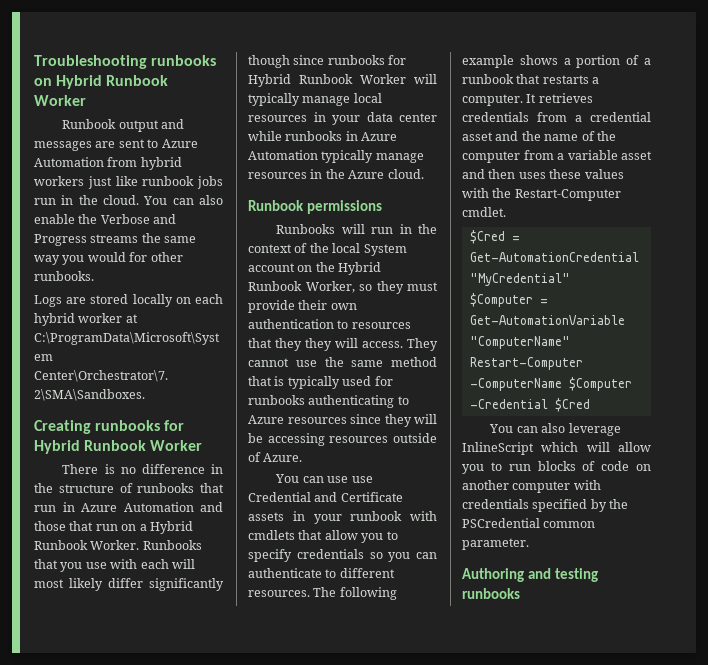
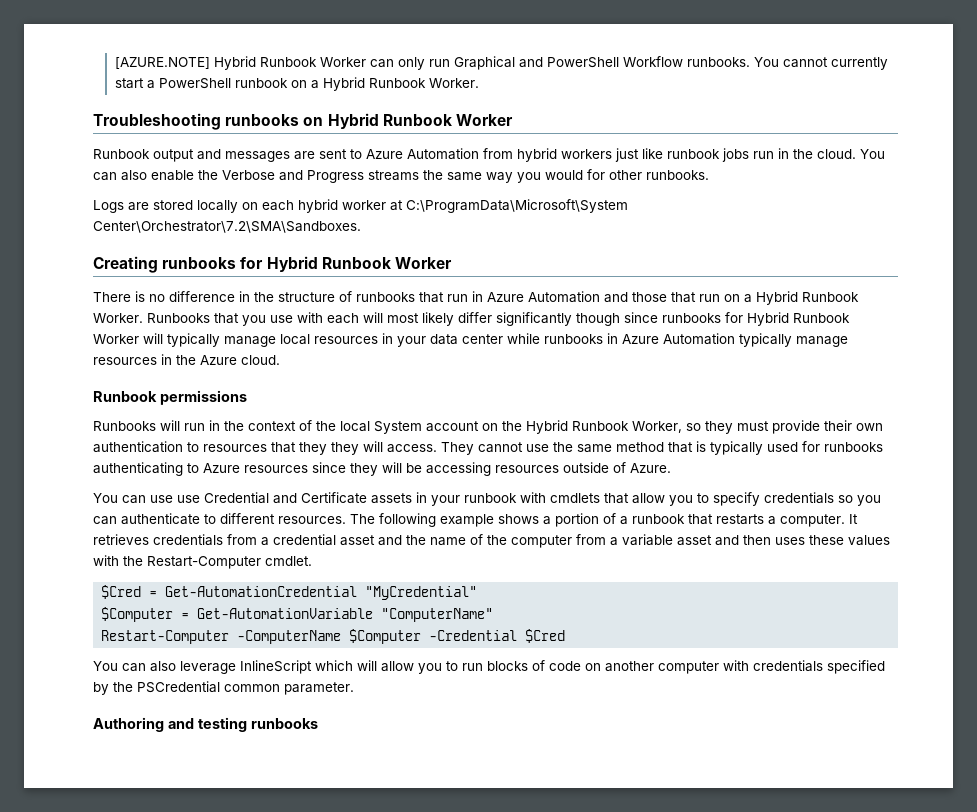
(34, 62) none -> [114,56,888,70] [114,77,479,91] [AZURE.NOTE] Hybrid Runbook Worker can only run Graphical and PowerShell Workflow runbooks. You cannot currently start a PowerShell runbook on a Hybrid Runbook Worker. //

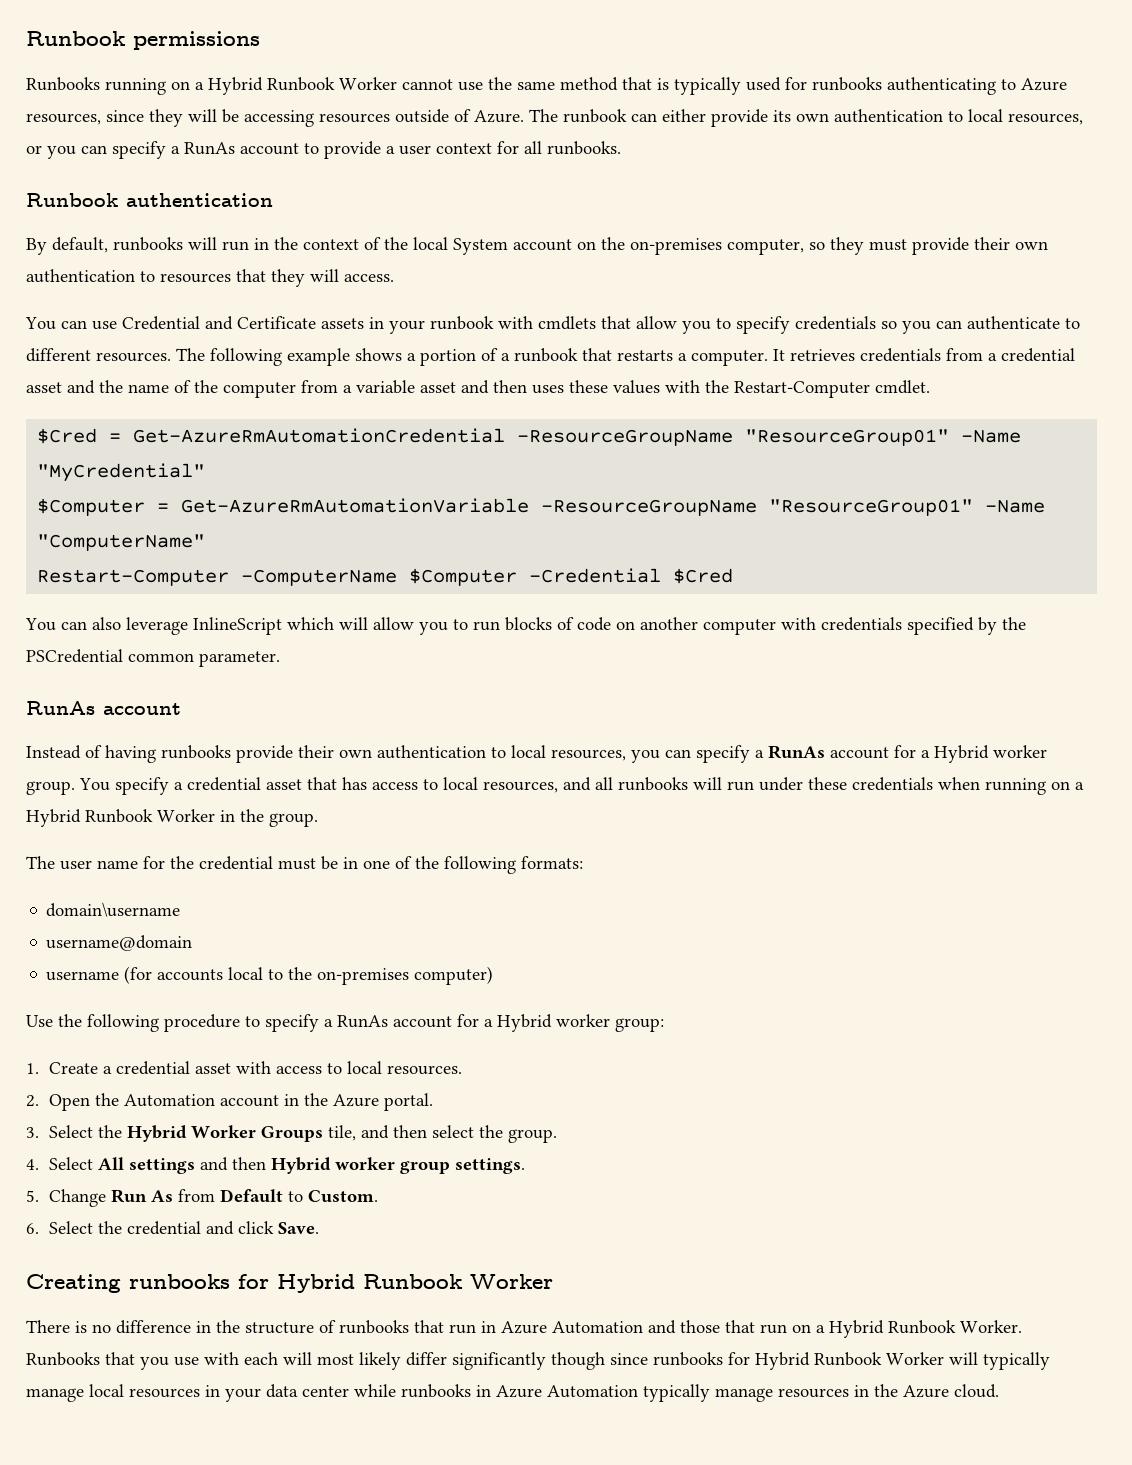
[114,56,888,70] [114,77,479,91] [93,113,513,130] [93,148,885,162] [93,169,709,183] [93,199,628,213] [93,221,361,233] [AZURE.NOTE] Hybrid Runbook Worker can only run Graphical and PowerShell Workflow runbooks. You cannot currently start a PowerShell runbook on a Hybrid Runbook Worker. // Troubleshooting runbooks on Hybrid Runbook Worker // Runbook output and messages are sent to Azure Automation from hybrid workers just like runbook jobs run in the cloud. You can also enable the Verbose and Progress streams the same way you would for other runbooks. // Logs are stored locally on each hybrid worker at C:\ProgramData\Microsoft\System Center\Orchestrator\7.2\SMA\Sandboxes. -> [26,31,260,50] [26,77,1067,95] [26,109,1083,127] [26,141,621,159] [26,193,273,207] [26,237,1048,255] [26,269,394,287] [25,316,1080,334] [26,348,1075,366] [26,380,930,398] [37,428,1022,446] [37,463,206,482] [37,498,1046,516] [37,534,206,551] [37,568,734,586] [25,617,1026,635] [26,649,280,667] [26,701,181,715] [26,745,1047,763] [26,777,1084,795] [26,809,318,827] [26,856,583,874] [46,902,181,917] [46,935,193,951] [46,966,494,985] [26,1014,664,1032] [26,1061,463,1075] [26,1093,434,1111] [26,1125,558,1143] [26,1157,526,1174] [26,1189,379,1207] [26,1221,320,1235] Runbook permissions // Runbooks running on a Hybrid Runbook Worker cannot use the same method that is typically used for runbooks authenticating to Azure resources, since they will be accessing resources outside of Azure. The runbook can either provide its own authentication to local resources, or you can specify a RunAs account to provide a user context for all runbooks. // Runbook authentication // By default, runbooks will run in the context of the local System account on the on-premises computer, so they must provide their own authentication to resources that they will access. // You can use Credential and Certificate assets in your runbook with cmdlets that allow you to specify credentials so you can authenticate to different resources. The following example shows a portion of a runbook that restarts a computer. It retrieves credentials from a credential asset and the name of the computer from a variable asset and then uses these values with the Restart-Computer cmdlet. // $Cred = Get-AzureRmAutomationCredential -ResourceGroupName "ResourceGroup01" -Name "MyCredential" // $Computer = Get-AzureRmAutomationVariable -ResourceGroupName "ResourceGroup01" -Name "ComputerName" // Restart-Computer -ComputerName $Computer -Credential $Cred // You can also leverage InlineScript which will allow you to run blocks of code on another computer with credentials specified by the PSCredential common parameter. // RunAs account // Instead of having runbooks provide their own authentication to local resources, you can specify a RunAs account for a Hybrid worker group. You specify a credential asset that has access to local resources, and all runbooks will run under these credentials when running on a Hybrid Runbook Worker in the group. // The user name for the credential must be in one of the following formats: // domain\username // username@domain // username (for accounts local to the on-premises computer) // Use the following procedure to specify a RunAs account for a Hybrid worker group: // 1. Create a credential asset with access to local resources. // 2. Open the Automation account in the Azure portal. // 3. Select the Hybrid Worker Groups tile, and then select the group. // 4. Select All settings and then Hybrid worker group settings. // 5. Change Run As from Default to Custom. // 6. Select the credential and click Save.
[93,390,247,405] [93,420,883,434] [93,441,883,455] [93,462,671,476] [93,492,881,506] [93,513,858,527] [93,534,890,548] [93,555,312,569] [101,585,478,600] [101,607,494,622] [101,629,566,644] [93,660,885,674] [93,681,354,695] [93,717,318,732] // Runbook permissions // Runbooks will run in the context of the local System account on the Hybrid Runbook Worker, so they must provide their own authentication to resources that they they will access. They cannot use the same method that is typically used for runbooks authenticating to Azure resources since they will be accessing resources outside of Azure. // You can use use Credential and Certificate assets in your runbook with cmdlets that allow you to specify credentials so you can authenticate to different resources. The following example shows a portion of a runbook that restarts a computer. It retrieves credentials from a credential asset and the name of the computer from a variable asset and then uses these values with the Restart-Computer cmdlet. // $Cred = Get-AutomationCredential "MyCredential" // $Computer = Get-AutomationVariable "ComputerName" // Restart-Computer -ComputerName $Computer -Credential $Cred // You can also leverage InlineScript which will allow you to run blocks of code on another computer with credentials specified by the PSCredential common parameter. // Authoring and testing runbooks -> (999, 1391) none

